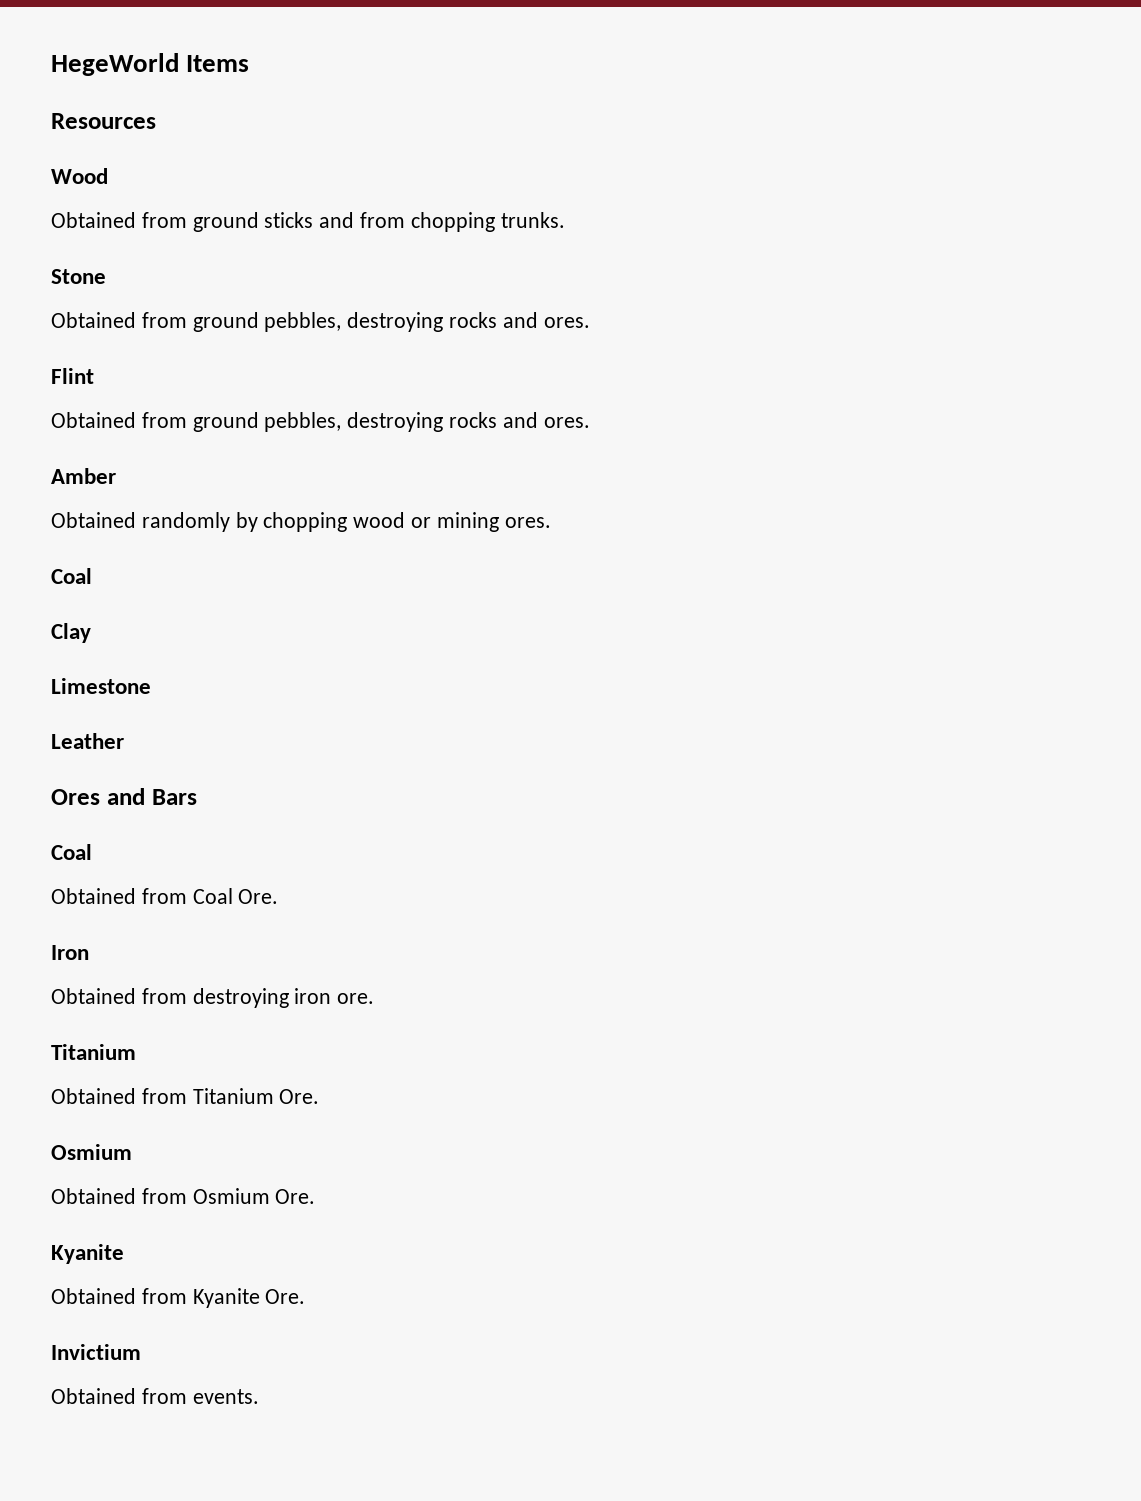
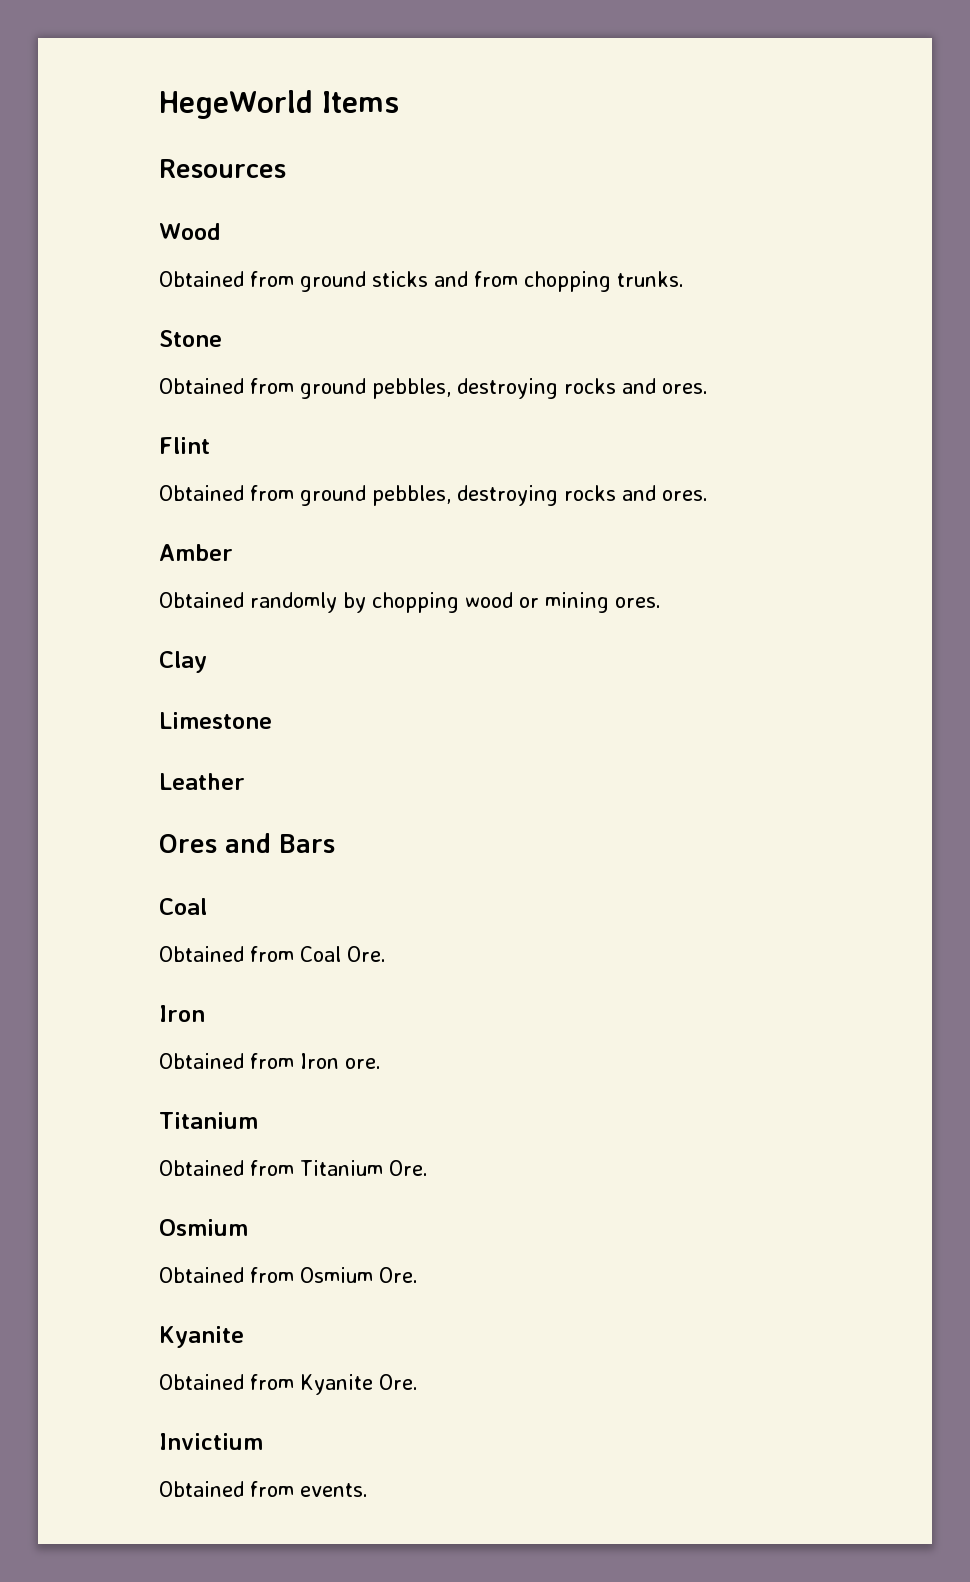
[51,568,92,584] // Coal -> (661, 602) none
[192,988,332,1008] destroying iron -> [300,1053,339,1069] Iron

